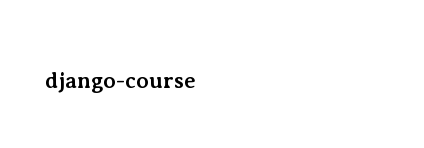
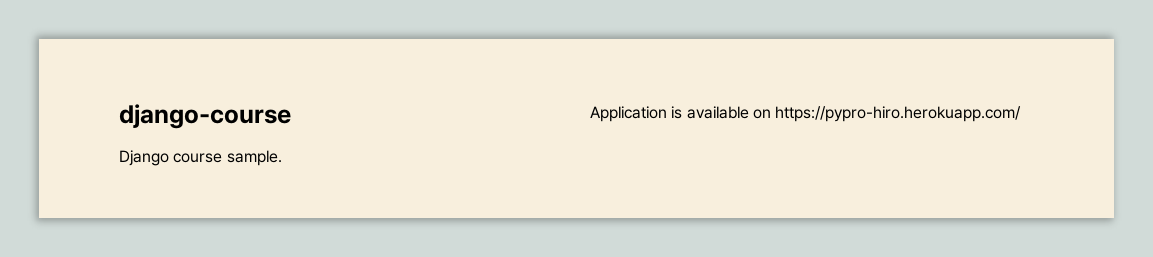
(196, 82) none -> [119,150,282,166] [590,106,1022,122] // Django course sample. // Application is available on https://pypro-hiro.herokuapp.com/

